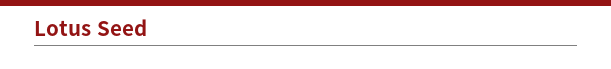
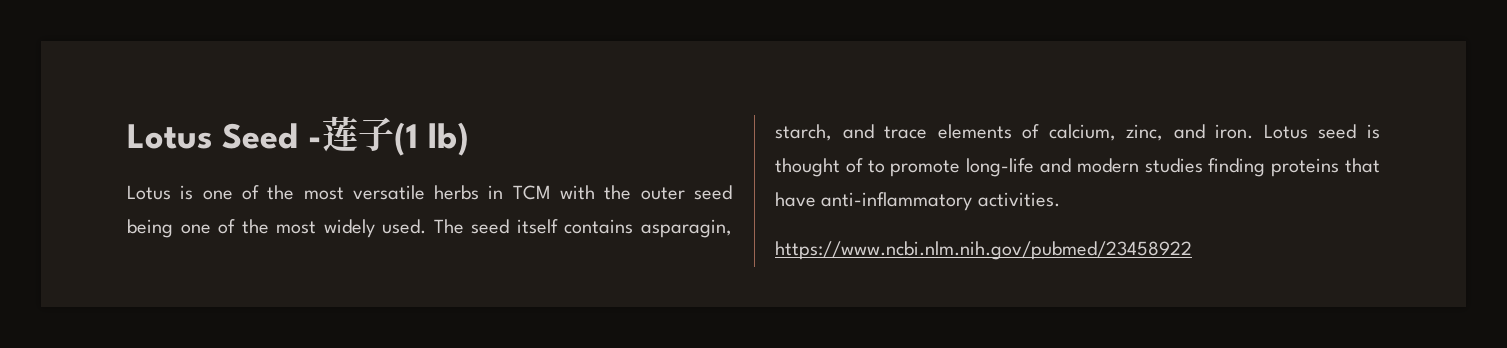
(147, 27) none -> [308,116,469,156] [127,185,732,200] [127,219,733,238] [775,124,1380,141] [775,158,1380,177] [775,192,1060,211] [775,241,1192,260] -莲子(1 lb) // Lotus is one of the most versatile herbs in TCM with the outer seed being one of the most widely used. The seed itself contains asparagin, starch, and trace elements of calcium, zinc, and iron. Lotus seed is thought of to promote long-life and modern studies finding proteins that have anti-inflammatory activities. // https://www.ncbi.nlm.nih.gov/pubmed/23458922

